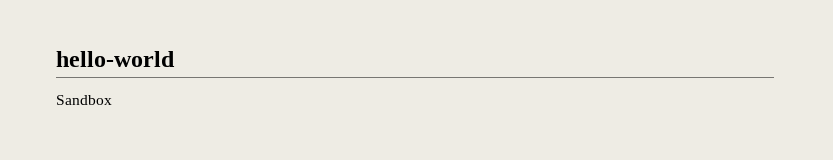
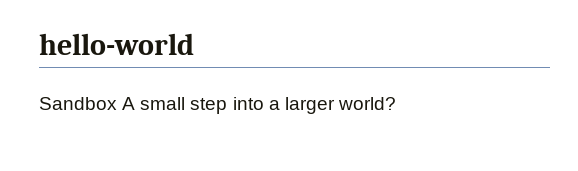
(112, 100) none -> [122,97,396,114] A small step into a larger world?

